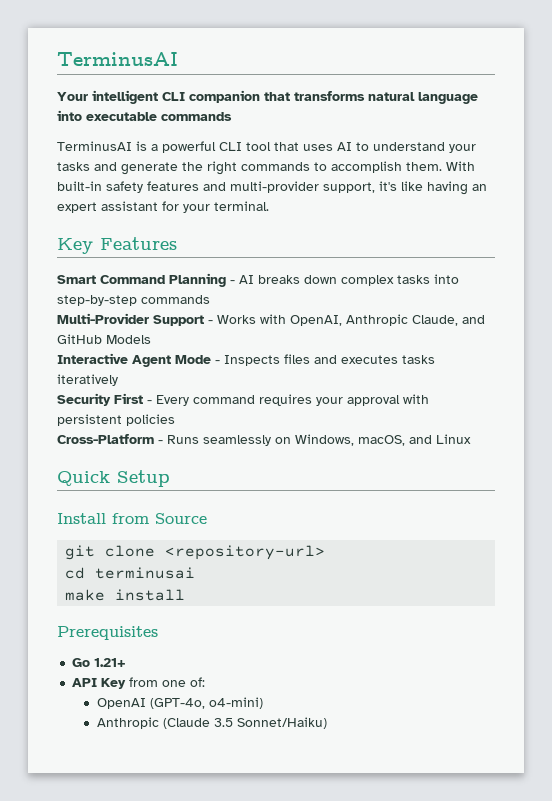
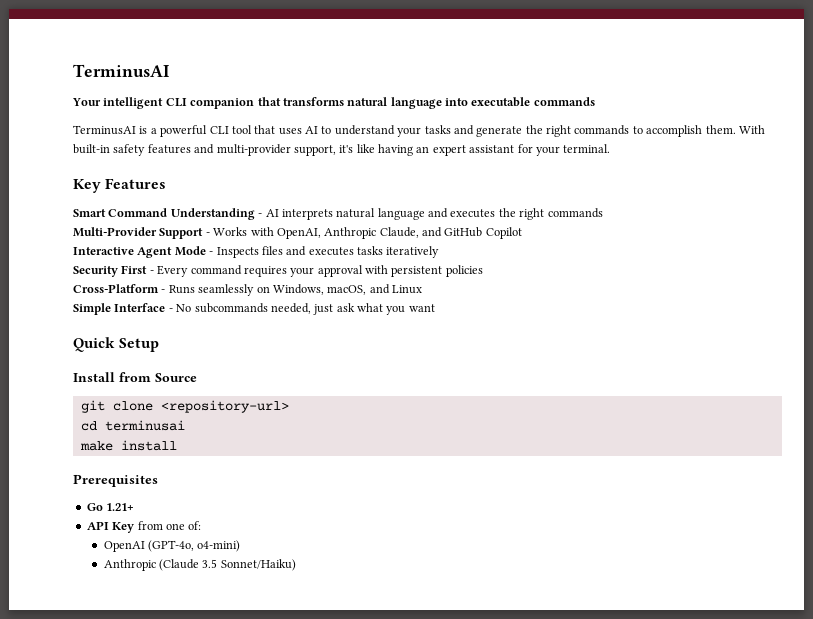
[169,273,226,287] Planning -> [170,208,255,220] Understanding
[258,274,459,286] [57,295,137,306] breaks down complex tasks into step-by-step -> [281,208,545,220] interprets natural language and executes the right
[106,335,151,344] Models -> [485,227,522,239] Copilot
(471, 439) none -> [73,303,435,315] // Simple Interface - No subcommands needed, just ask what you want

